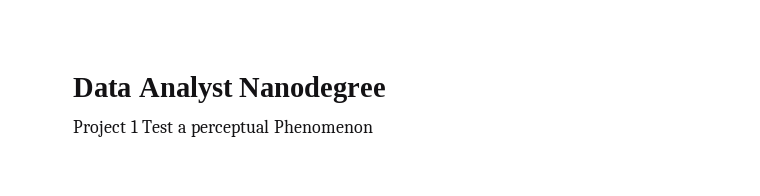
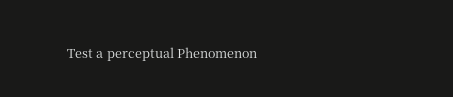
[73,76,387,103] [73,120,138,137] Data Analyst Nanodegree // Project 1 -> (67, 53) none

